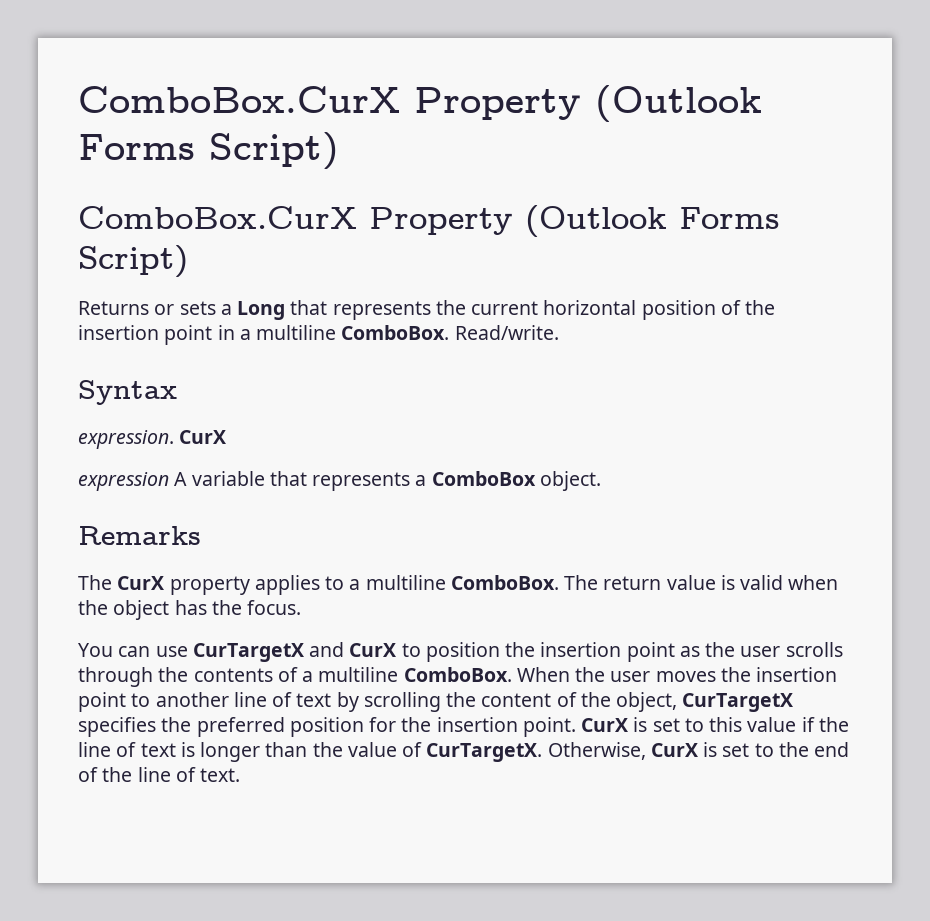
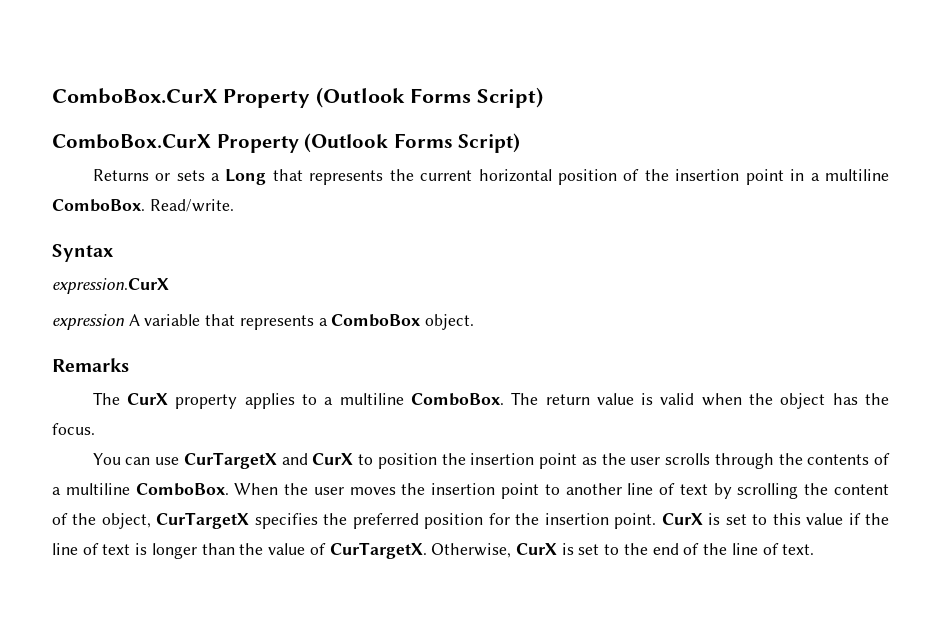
[78,430,227,449] expression. CurX -> [52,278,169,294] expression.CurX

